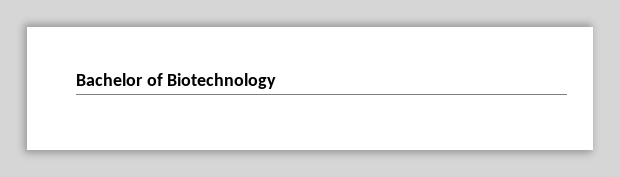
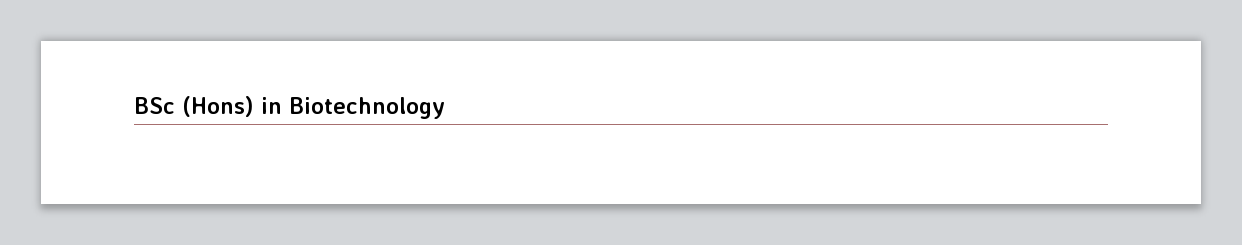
[76,73,163,86] Bachelor of -> [134,96,282,117] BSc (Hons) in

